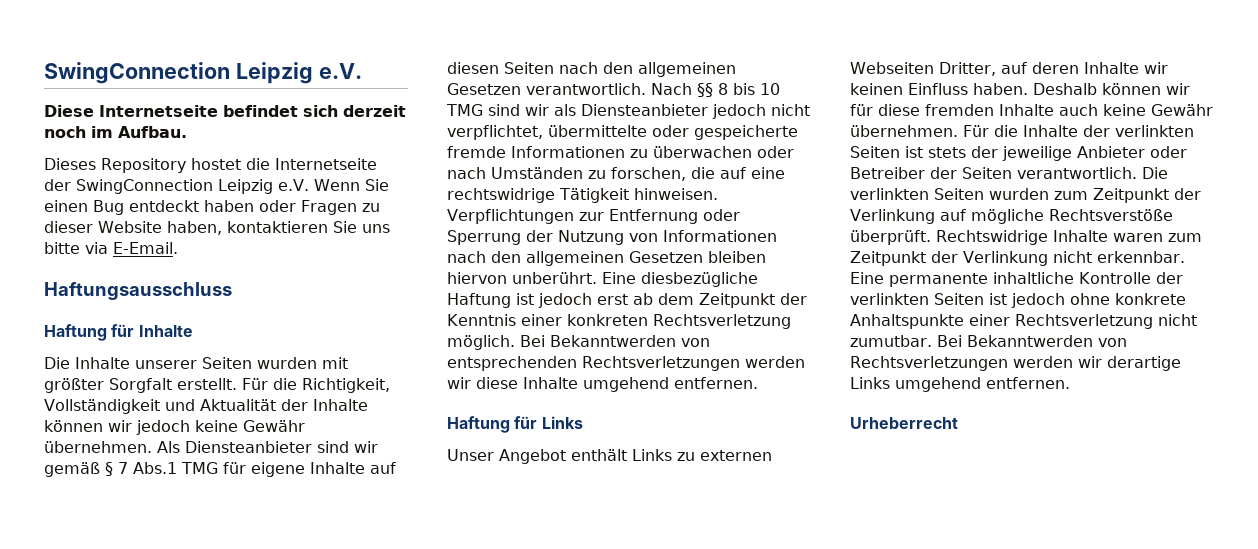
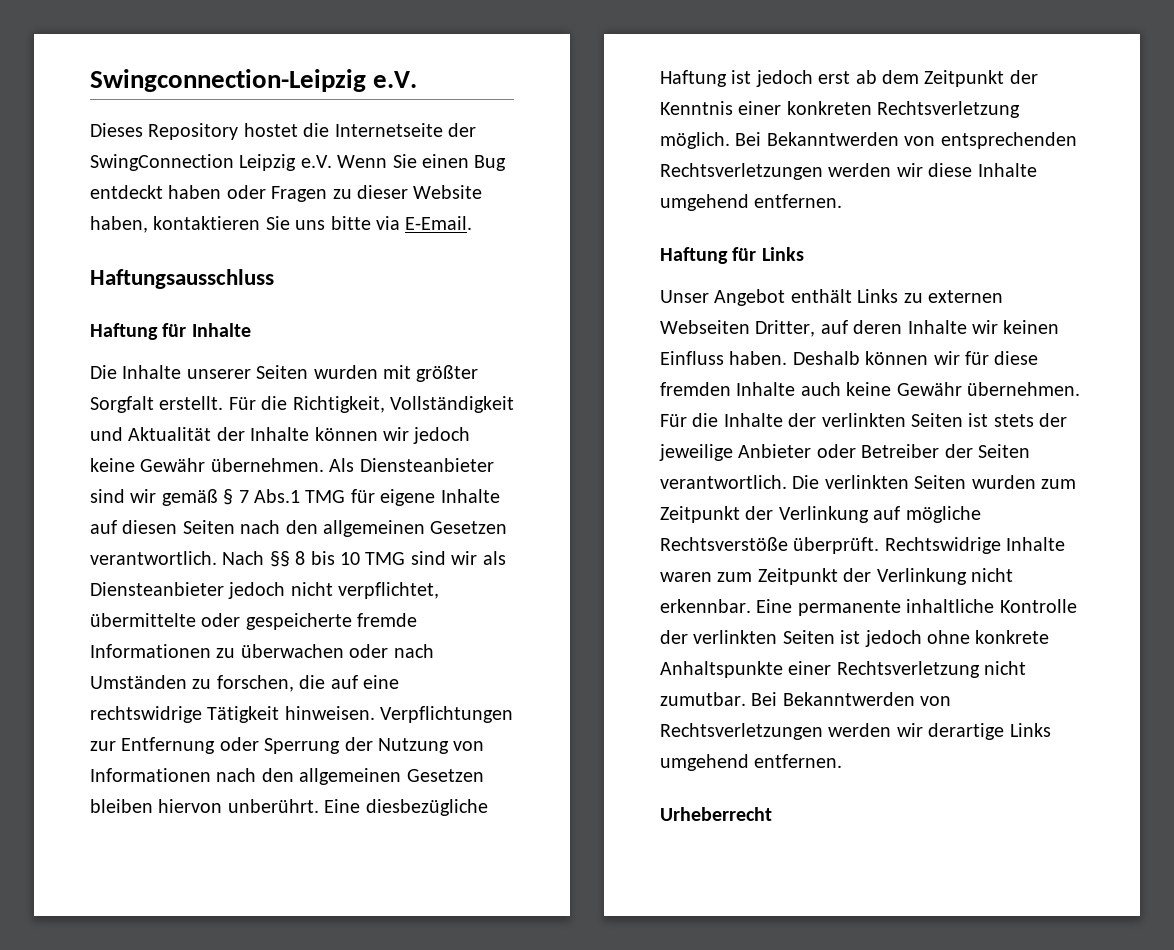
[44,62,362,84] [44,105,406,117] [44,126,187,138] SwingConnection Leipzig e.V. // Diese Internetseite befindet sich derzeit noch im Aufbau. -> [90,69,418,92] Swingconnection-Leipzig e.V.

